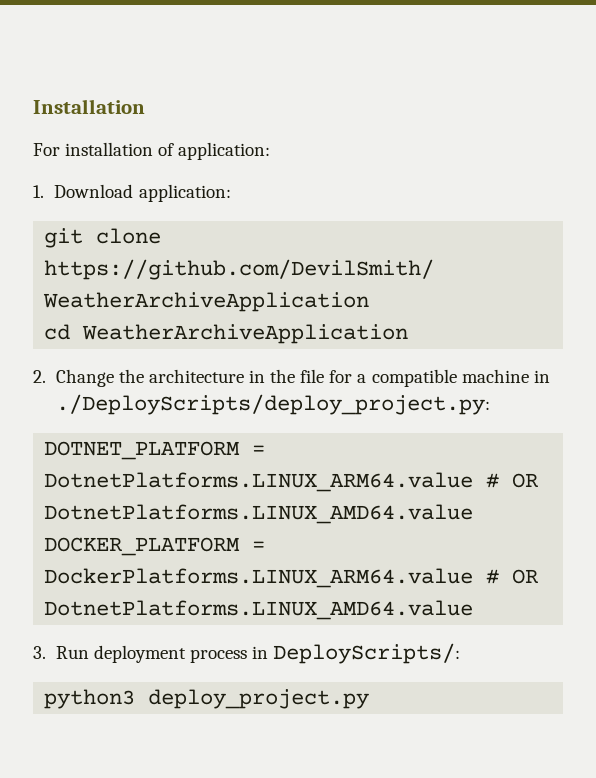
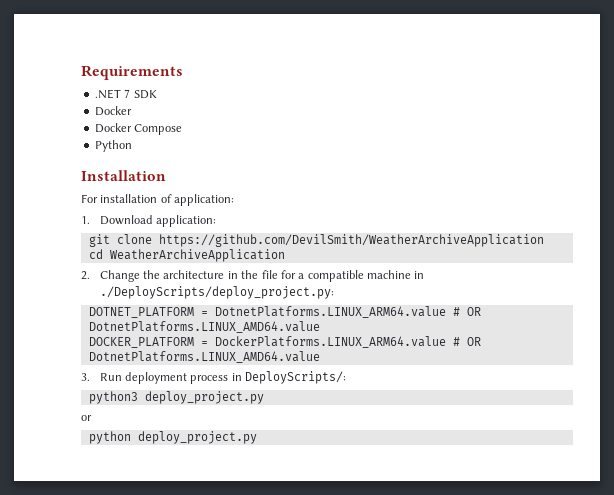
(33, 106) none -> [81,65,183,80] [94,89,157,99] [94,106,132,116] [94,123,183,135] [94,140,132,152] Requirements // .NET 7 SDK // Docker // Docker Compose // Python //
(370, 699) none -> [81,415,92,421] [88,431,257,444] // or // python deploy_project.py

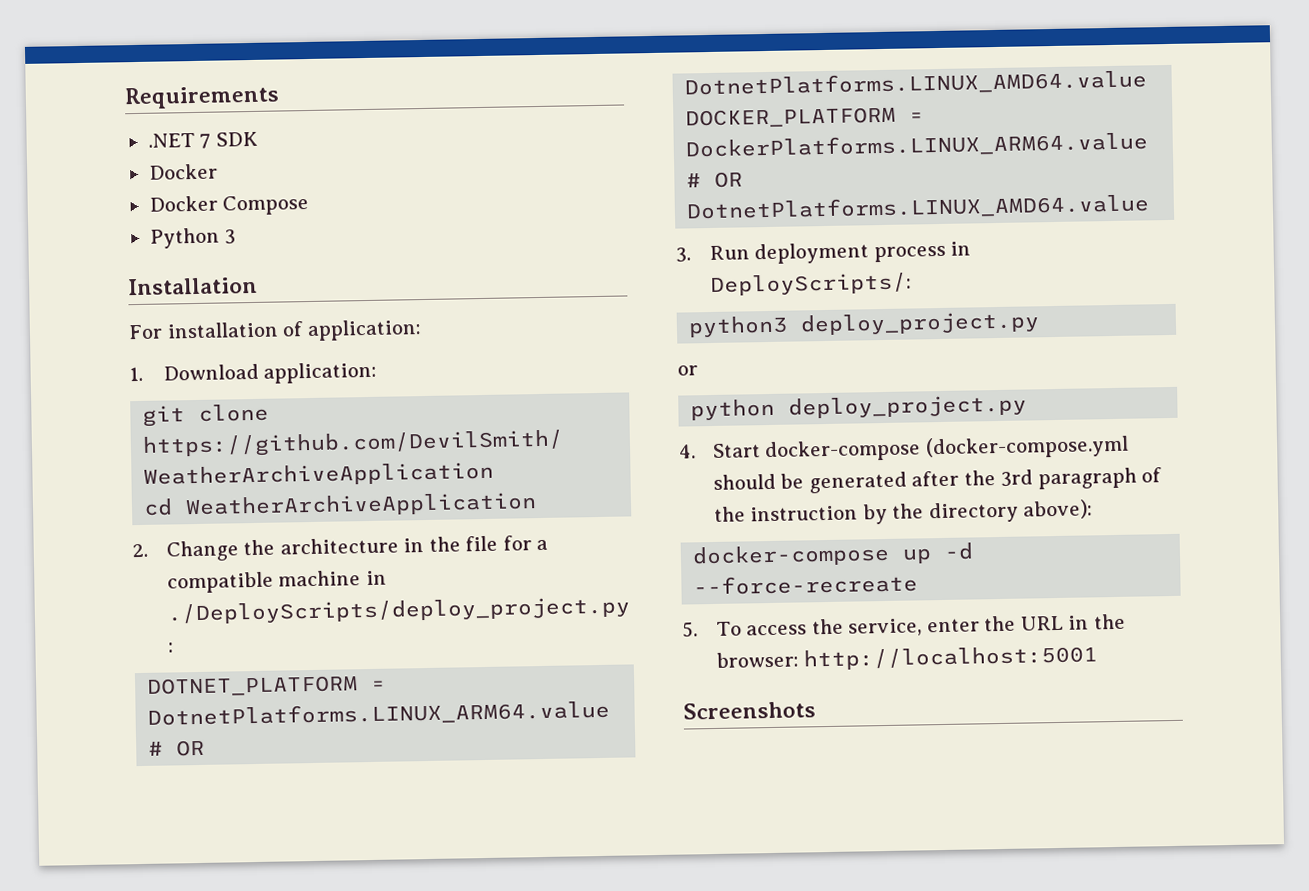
(132, 146) none -> [224,229,237,245] 3
(257, 437) none -> [678,434,1129,463] [712,467,1163,494] [713,499,1094,525] [692,542,975,568] [693,573,919,596] [682,613,1126,638] [715,645,1099,671] [683,701,816,720] // 4. Start docker-compose (docker-compose.yml should be generated after the 3rd paragraph of the instruction by the directory above): // docker-compose up -d --force-recreate // 5. To access the service, enter the URL in the browser: http://localhost:5001 // Screenshots

